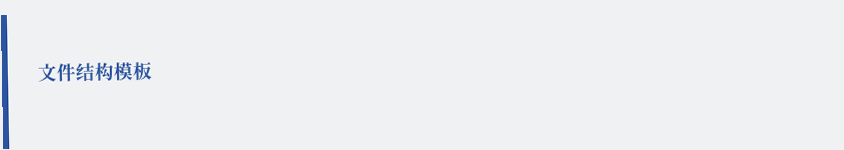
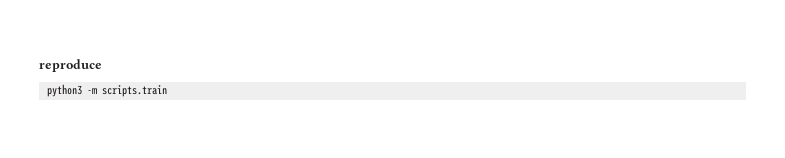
[37,61,153,83] 文件结构模板 -> [39,59,102,72] [46,84,167,97] reproduce // python3 -m scripts.train

